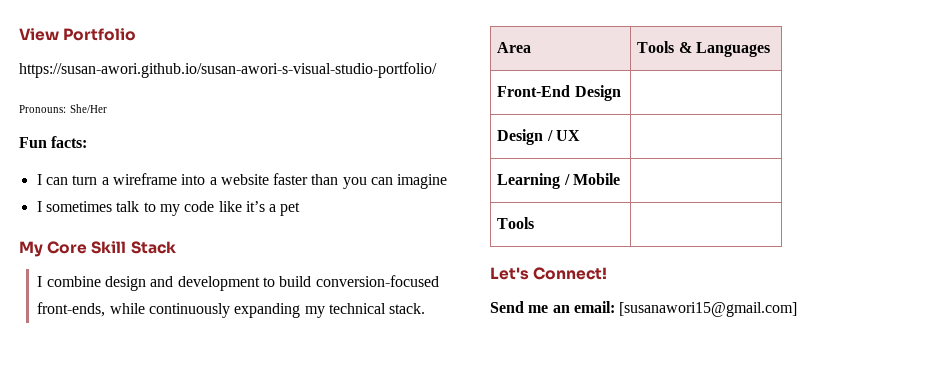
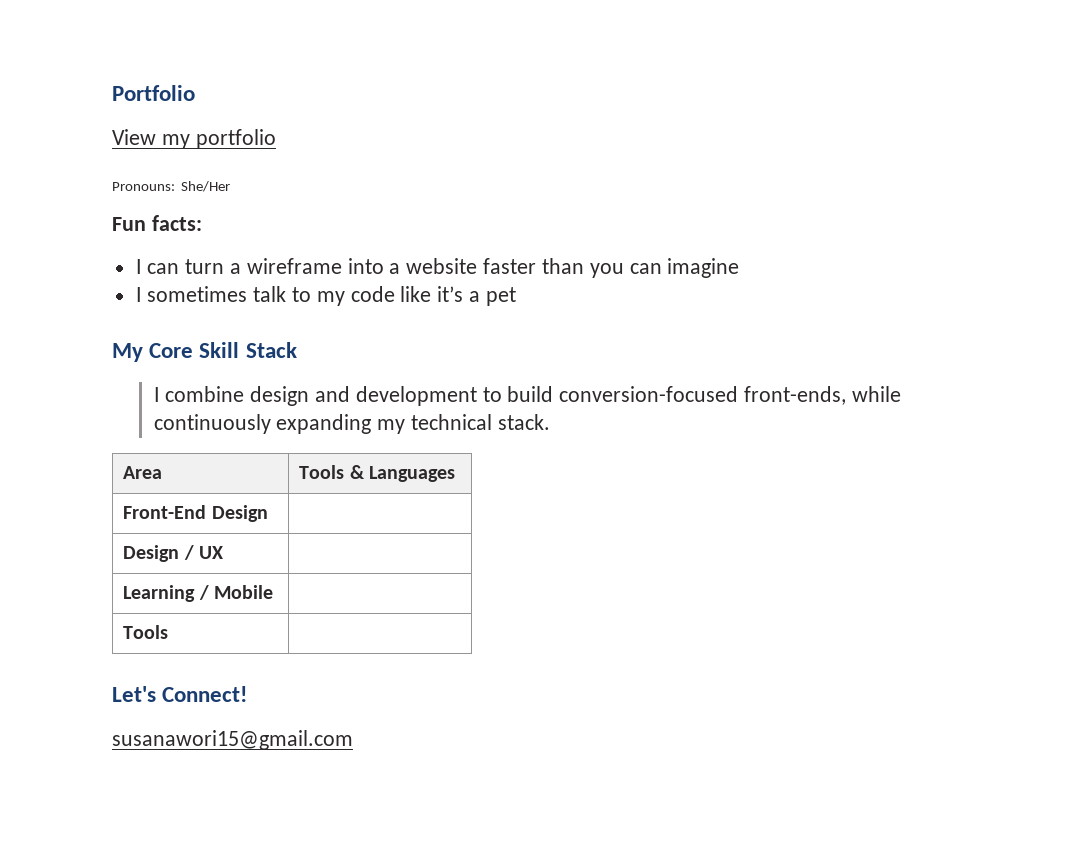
[19,28,59,41] View -> (112, 93) none
[19,62,437,78] https://susan-awori.github.io/susan-awori-s-visual-studio-portfolio/ -> [112,129,276,149] View my portfolio
[490,301,798,317] Send me an email: [susanawori15@gmail.com] -> [112,730,353,750] susanawori15@gmail.com

